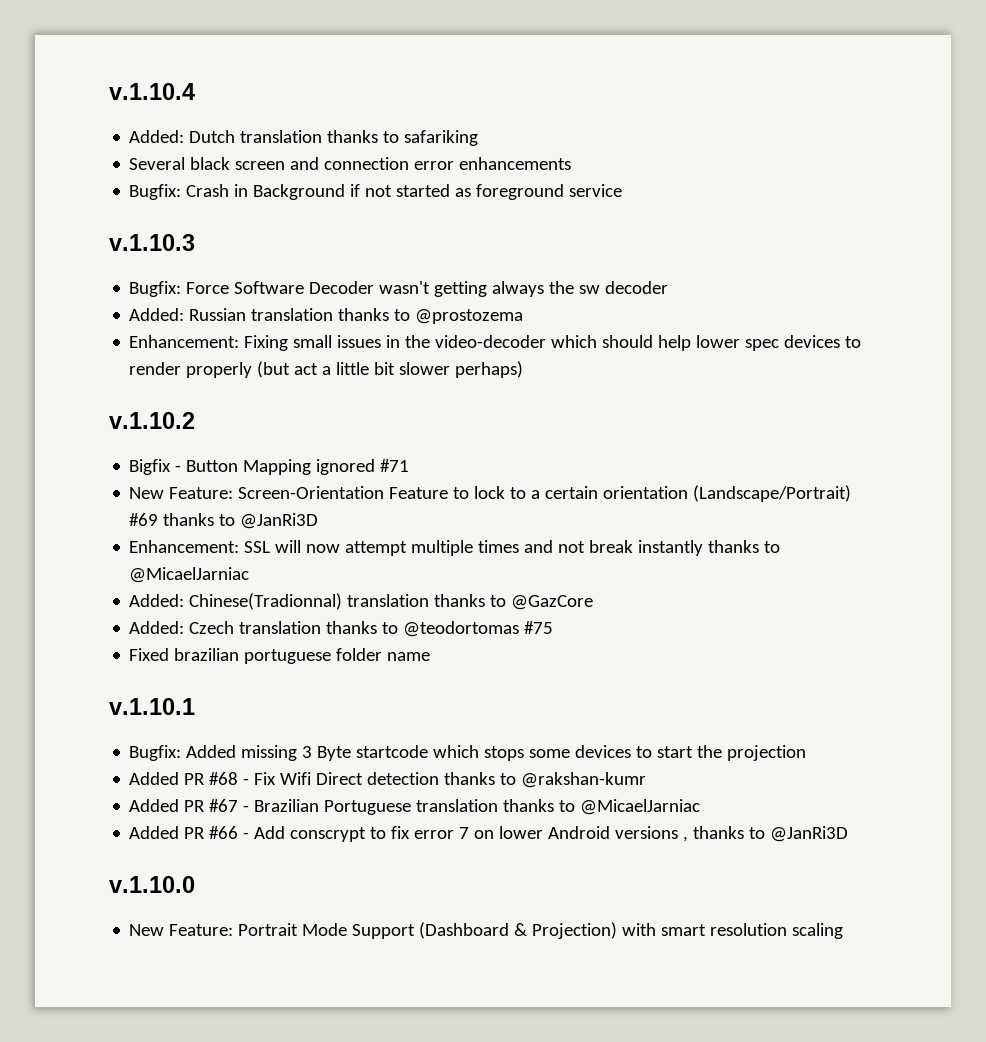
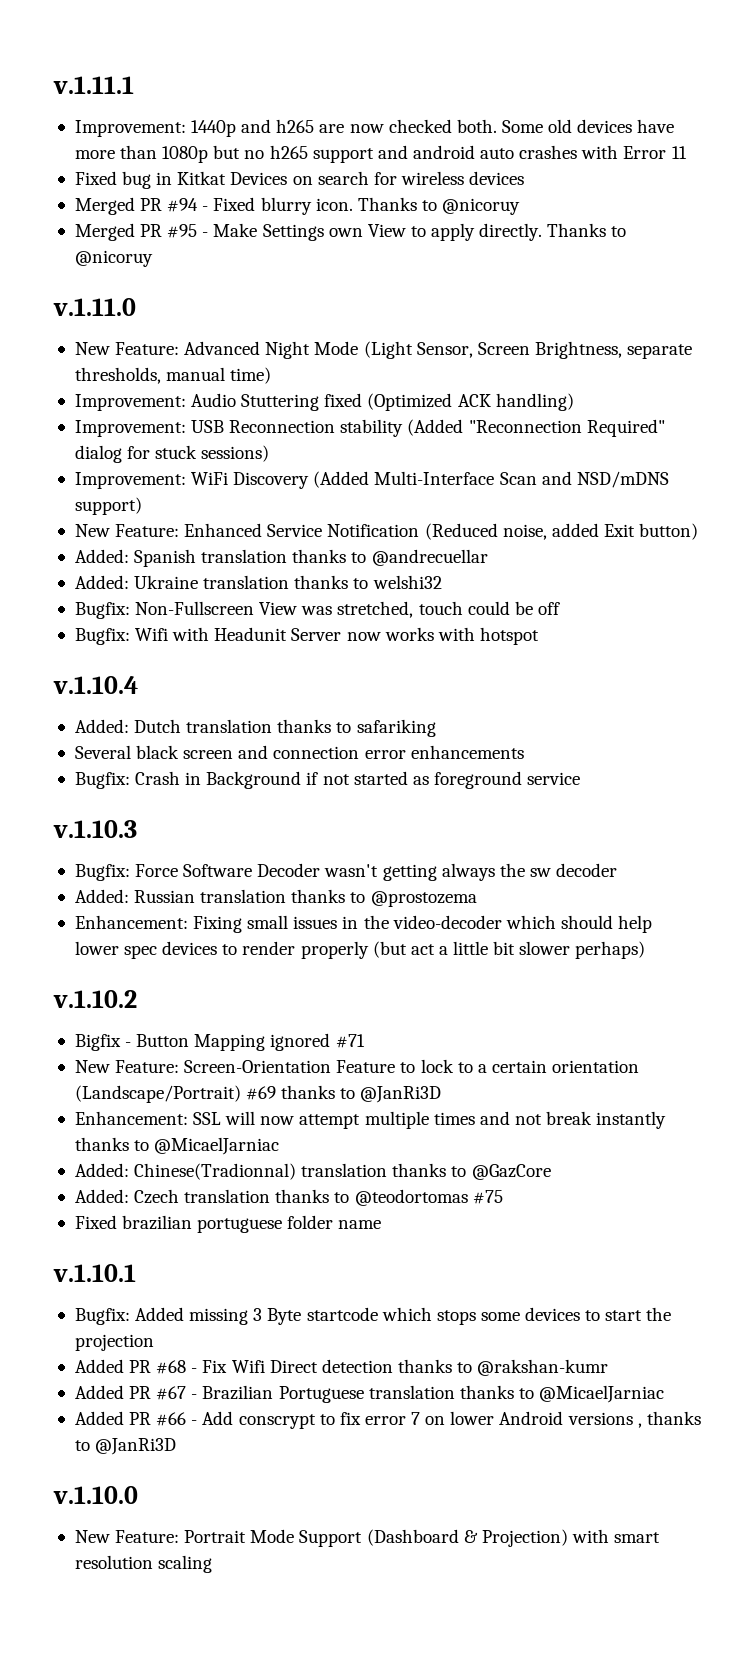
(109, 91) none -> [53,76,134,94] [74,119,675,137] [74,145,687,163] [74,171,525,189] [74,197,521,215] [74,223,627,241] [74,250,153,267] [53,298,136,316] [74,341,693,359] [74,367,272,384] [74,393,574,411] [74,419,665,437] [74,445,270,463] [74,471,669,489] [74,497,142,515] [74,523,699,540] [74,549,488,567] [74,575,442,589] [74,601,560,619] [74,627,539,645] v.1.11.1 // Improvement: 1440p and h265 are now checked both. Some old devices have more than 1080p but no h265 support and android auto crashes with Error 11 // Fixed bug in Kitkat Devices on search for wireless devices // Merged PR #94 - Fixed blurry icon. Thanks to @nicoruy // Merged PR #95 - Make Settings own View to apply directly. Thanks to @nicoruy // v.1.11.0 // New Feature: Advanced Night Mode (Light Sensor, Screen Brightness, separate thresholds, manual time) // Improvement: Audio Stuttering fixed (Optimized ACK handling) // Improvement: USB Reconnection stability (Added "Reconnection Required" dialog for stuck sessions) // Improvement: WiFi Discovery (Added Multi-Interface Scan and NSD/mDNS support) // New Feature: Enhanced Service Notification (Reduced noise, added Exit button) // Added: Spanish translation thanks to @andrecuellar // Added: Ukraine translation thanks to welshi32 // Bugfix: Non-Fullscreen View was stretched, touch could be off // Bugfix: Wifi with Headunit Server now works with hotspot //

